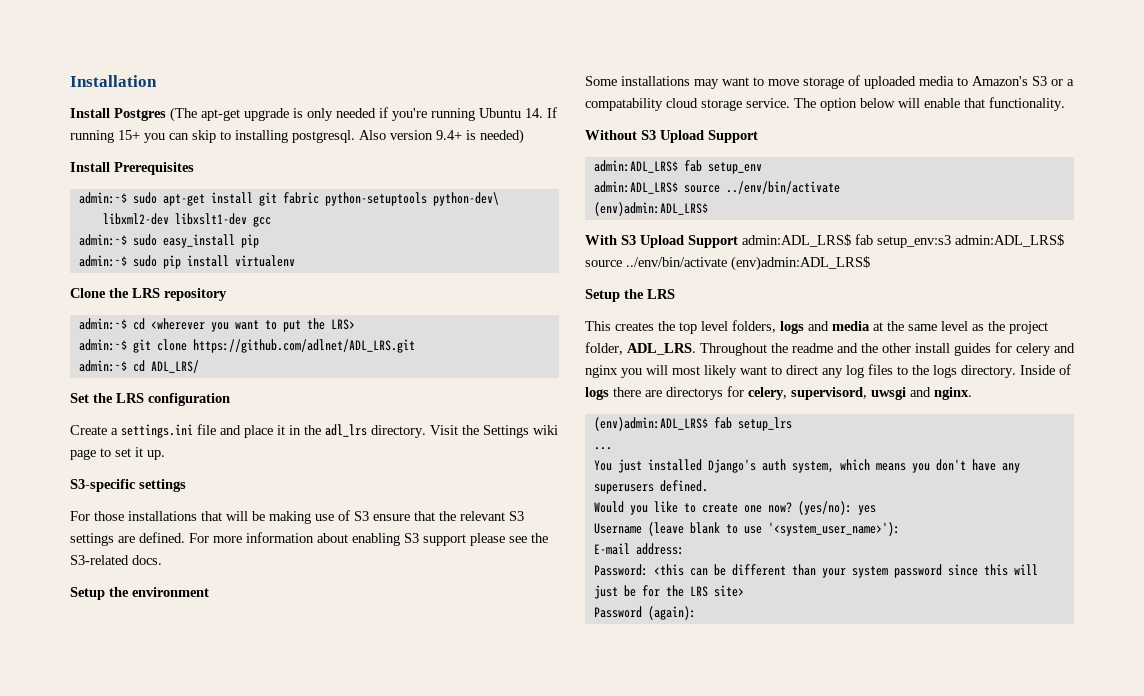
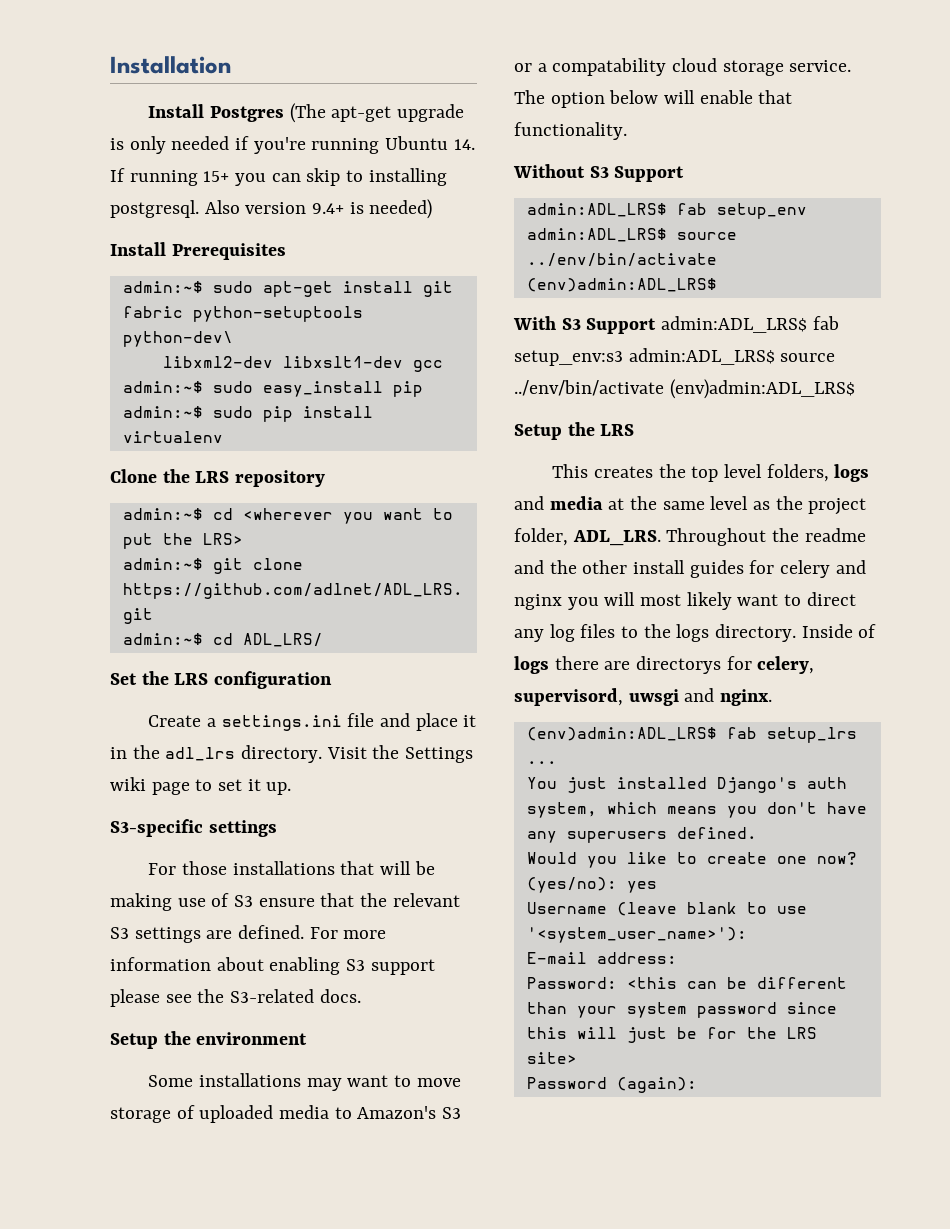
[660,130,704,143] Upload -> (609, 172) none
[640,235,684,248] Upload -> (581, 324) none

